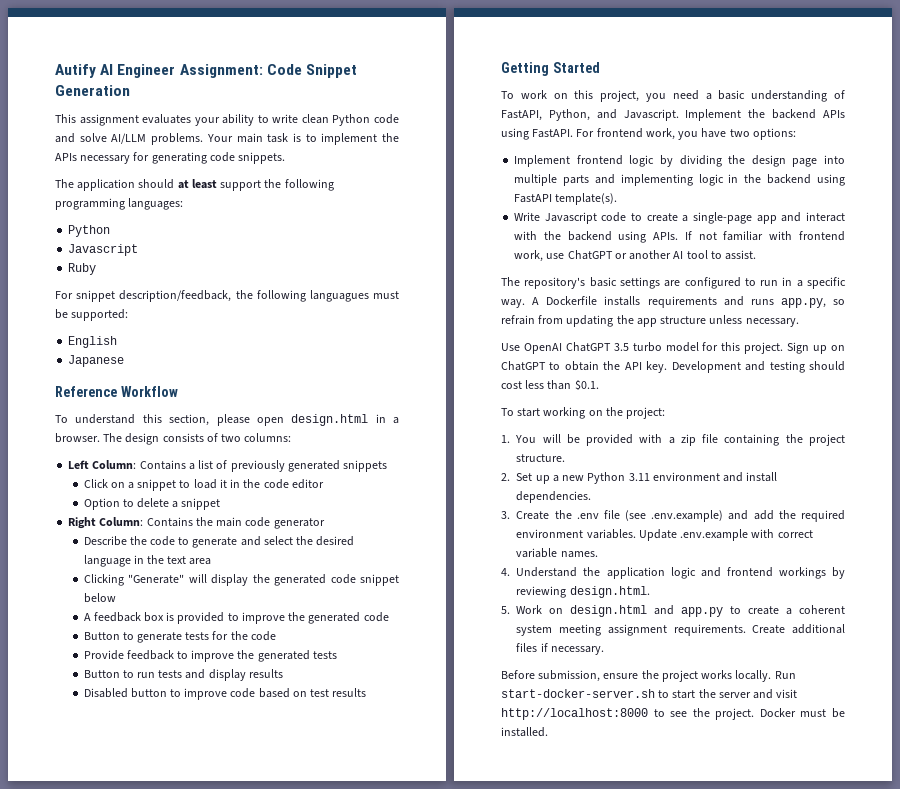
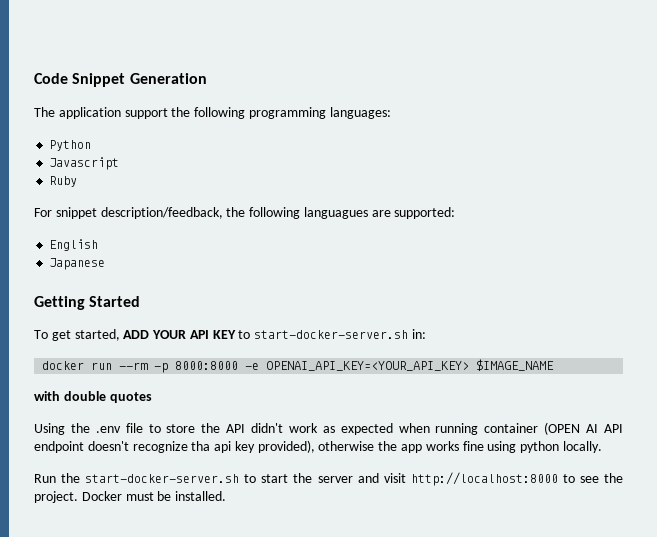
[55,64,263,78] Autify AI Engineer Assignment: -> (34, 78) none
[55,114,399,126] [55,133,399,145] [55,152,286,164] // This assignment evaluates your ability to write clean Python code and solve AI/LLM problems. Your main task is to implement the APIs necessary for generating code snippets. -> (207, 78) none
[138,179,217,189] should at least -> (121, 113) none
[373,291,399,299] [55,309,68,319] must be -> [371,210,391,217] are
[55,386,178,397] [55,414,399,426] [55,433,292,445] [68,460,388,472] [83,479,324,491] [83,498,221,510] [68,517,325,529] [83,536,355,548] [83,555,212,567] [83,574,399,586] [83,593,116,603] [83,612,389,624] [83,631,276,643] [83,650,337,662] [83,669,283,681] [83,688,367,700] [501,62,600,76] [501,90,845,102] [501,109,845,121] [501,128,796,140] [514,155,845,167] [514,174,845,186] [514,193,618,205] [514,212,845,224] [514,231,845,243] [514,250,757,262] [501,277,846,289] [501,296,845,308] [501,315,799,327] [501,342,845,354] [501,361,845,373] [501,380,599,390] [501,407,666,419] [501,434,845,446] [516,454,566,462] [501,472,778,484] [516,491,592,503] [501,510,845,522] [516,529,813,541] [516,548,598,558] [501,567,845,579] [516,586,650,598] [501,605,845,617] [516,624,845,636] [516,643,604,655] [501,670,796,682] Reference Workflow // To understand this section, please open design.html in a browser. The design consists of two columns: // Left Column: Contains a list of previously generated snippets // Click on a snippet to load it in the code editor // Option to delete a snippet // Right Column: Contains the main code generator // Describe the code to generate and select the desired language in the text area // Clicking "Generate" will display the generated code snippet below // A feedback box is provided to improve the generated code // Button to generate tests for the code // Provide feedback to improve the generated tests // Button to run tests and display results // Disabled button to improve code based on test results // Getting Started // To work on this project, you need a basic understanding of FastAPI, Python, and Javascript. Implement the backend APIs using FastAPI. For frontend work, you have two options: // Implement frontend logic by dividing the design page into multiple parts and implementing logic in the backend using FastAPI template(s). // Write Javascript code to create a single-page app and interact with the backend using APIs. If not familiar with frontend work, use ChatGPT or another AI tool to assist. // The repository's basic settings are configured to run in a specific way. A Dockerfile installs requirements and runs app.py, so refrain from updating the app structure unless necessary. // Use OpenAI ChatGPT 3.5 turbo model for this project. Sign up on ChatGPT to obtain the API key. Development and testing should cost less than $0.1. // To start working on the project: // 1. You will be provided with a zip file containing the project structure. // 2. Set up a new Python 3.11 environment and install dependencies. // 3. Create the .env file (see .env.example) and add the required environment variables. Update .env.example with correct variable names. // 4. Understand the application logic and frontend workings by reviewing design.html. // 5. Work on design.html and app.py to create a coherent system meeting assignment requirements. Create additional files if necessary. // Before submission, ensure the project works locally. Run -> [34,296,141,310] [34,329,427,341] [42,359,555,373] [34,391,152,403] [34,422,623,435] [34,440,602,453] [34,473,81,483] Getting Started // To get started, ADD YOUR API KEY to start-docker-server.sh in: // docker run --rm -p 8000:8000 -e OPENAI_API_KEY=<YOUR_API_KEY> $IMAGE_NAME // with double quotes // Using the .env file to store the API didn't work as expected when running container (OPEN AI API endpoint doesn't recognize tha api key provided), otherwise the app works fine using python locally. // Run the

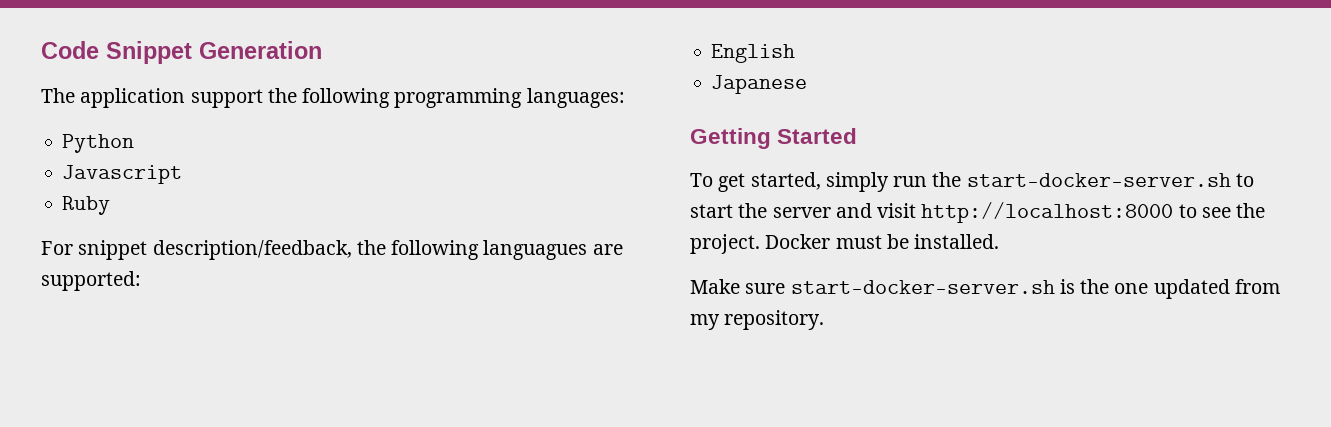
[123,329,427,339] [42,359,555,373] [34,391,152,403] [34,422,623,435] [34,440,602,453] [34,474,56,483] ADD YOUR API KEY to start-docker-server.sh in: // docker run --rm -p 8000:8000 -e OPENAI_API_KEY=<YOUR_API_KEY> $IMAGE_NAME // with double quotes // Using the .env file to store the API didn't work as expected when running container (OPEN AI API endpoint doesn't recognize tha api key provided), otherwise the app works fine using python locally. // Run -> [825,172,928,192] simply run
(227, 496) none -> [690,279,1280,299] [690,310,825,330] // Make sure start-docker-server.sh is the one updated from my repository.

